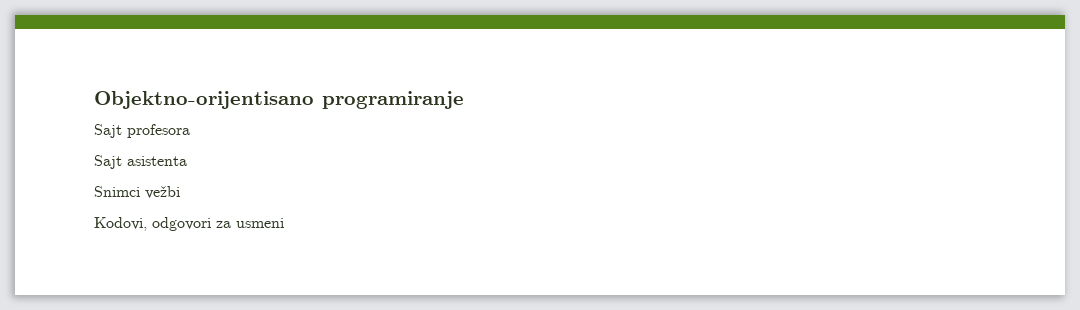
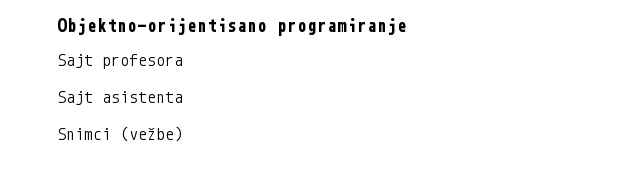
[145,186,180,199] [94,217,284,231] vežbi // Kodovi, odgovori za usmeni -> [120,126,183,142] (vežbe)

